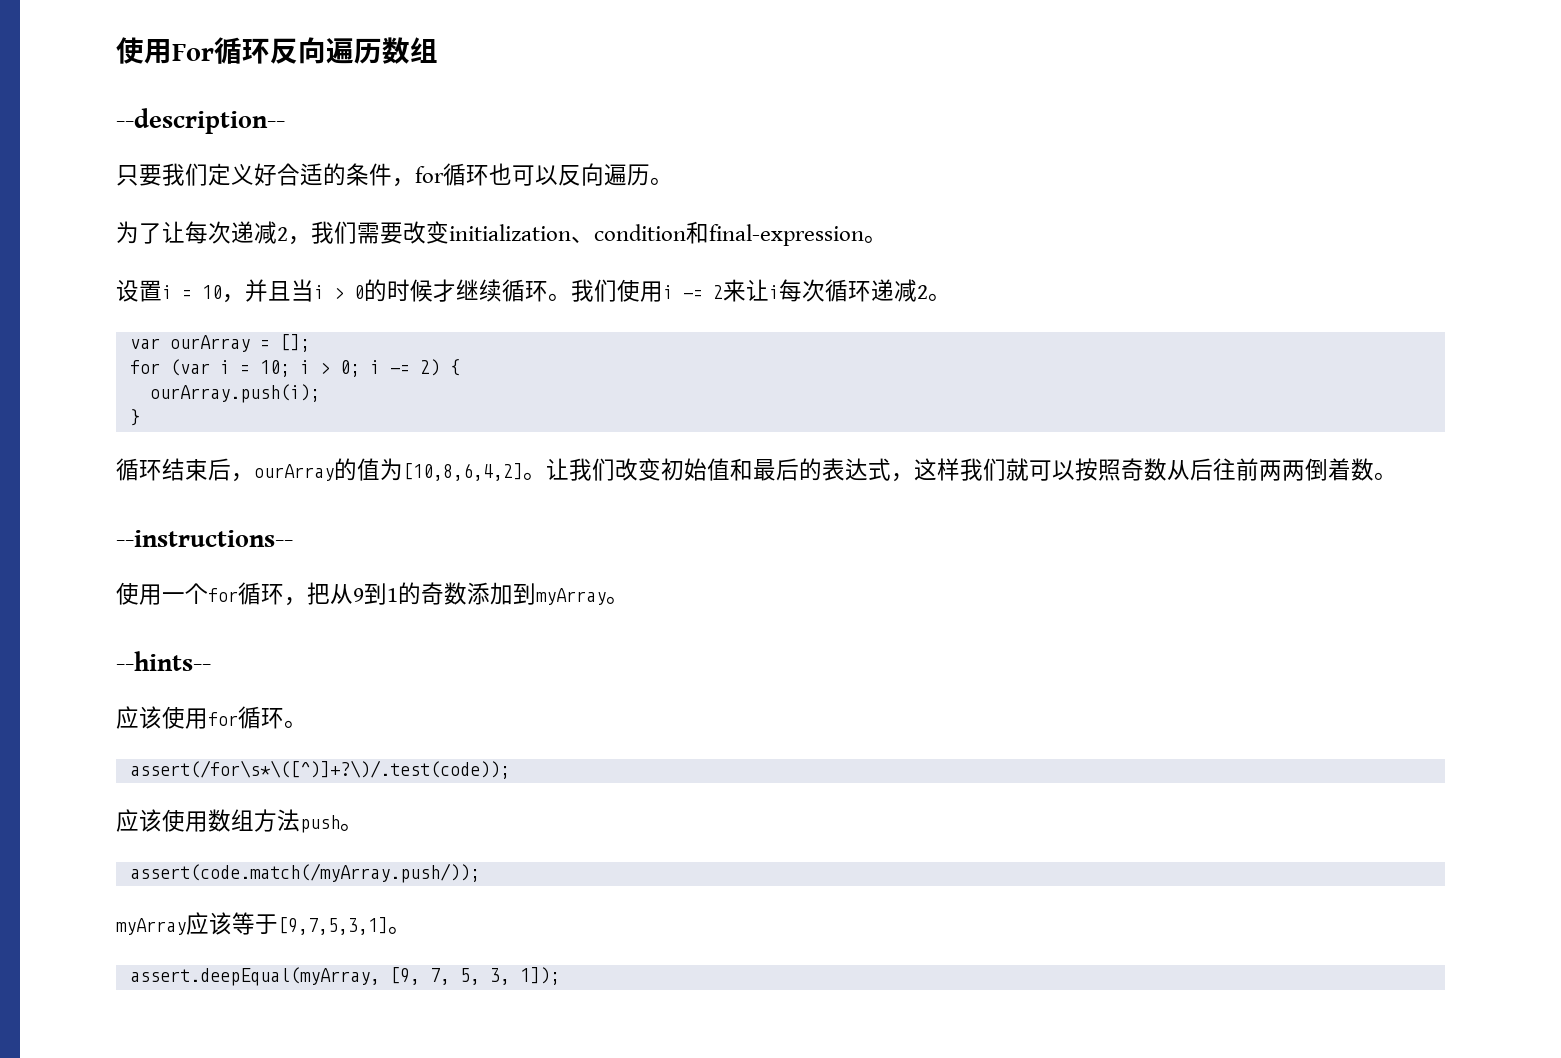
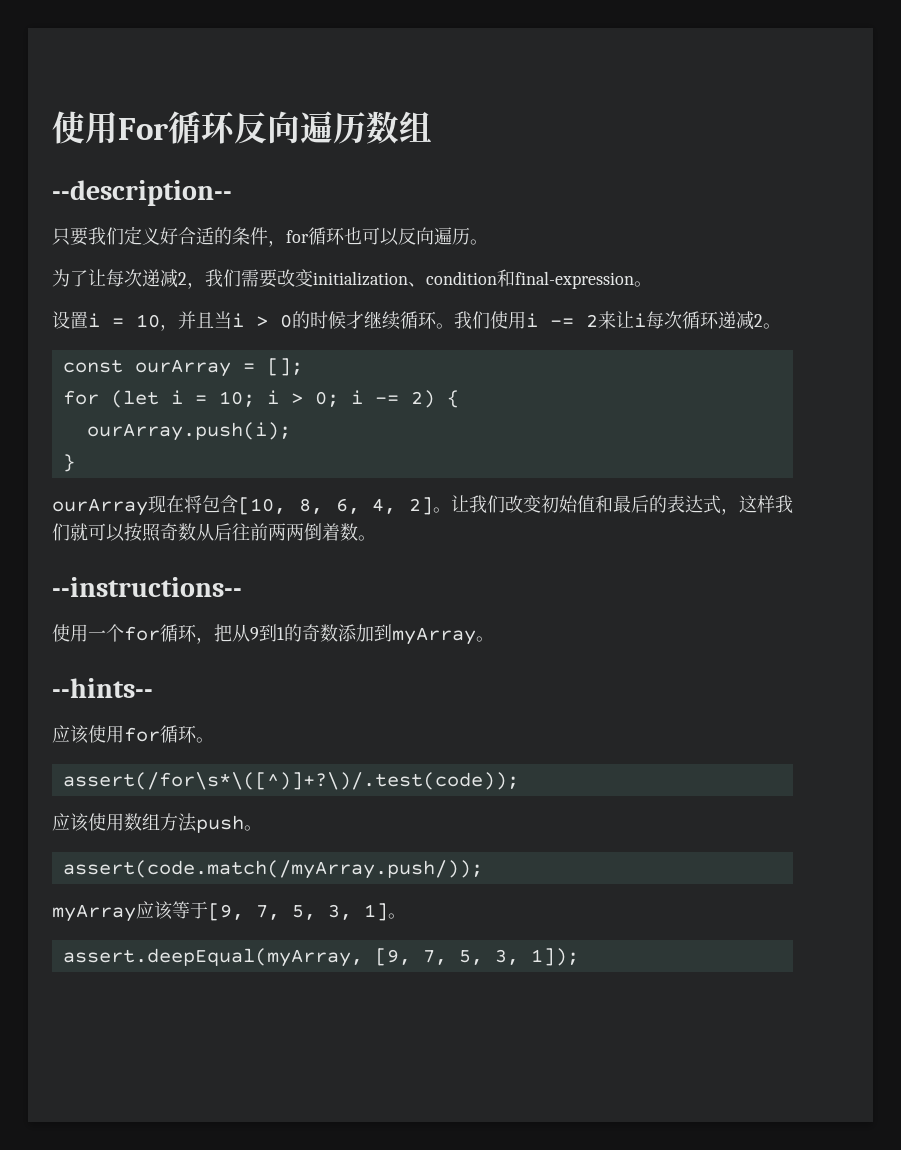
[129,338,160,349] var -> [62,359,123,373] const
[169,359,210,376] (var -> [110,390,159,408] (let
[116,458,523,482] 循环结束后，ourArray的值为[10,8,6,4,2] -> [52,495,433,516] ourArray现在将包含[10, 8, 6, 4, 2]
[278,917,388,935] [9,7,5,3,1] -> [208,903,388,921] [9, 7, 5, 3, 1]

